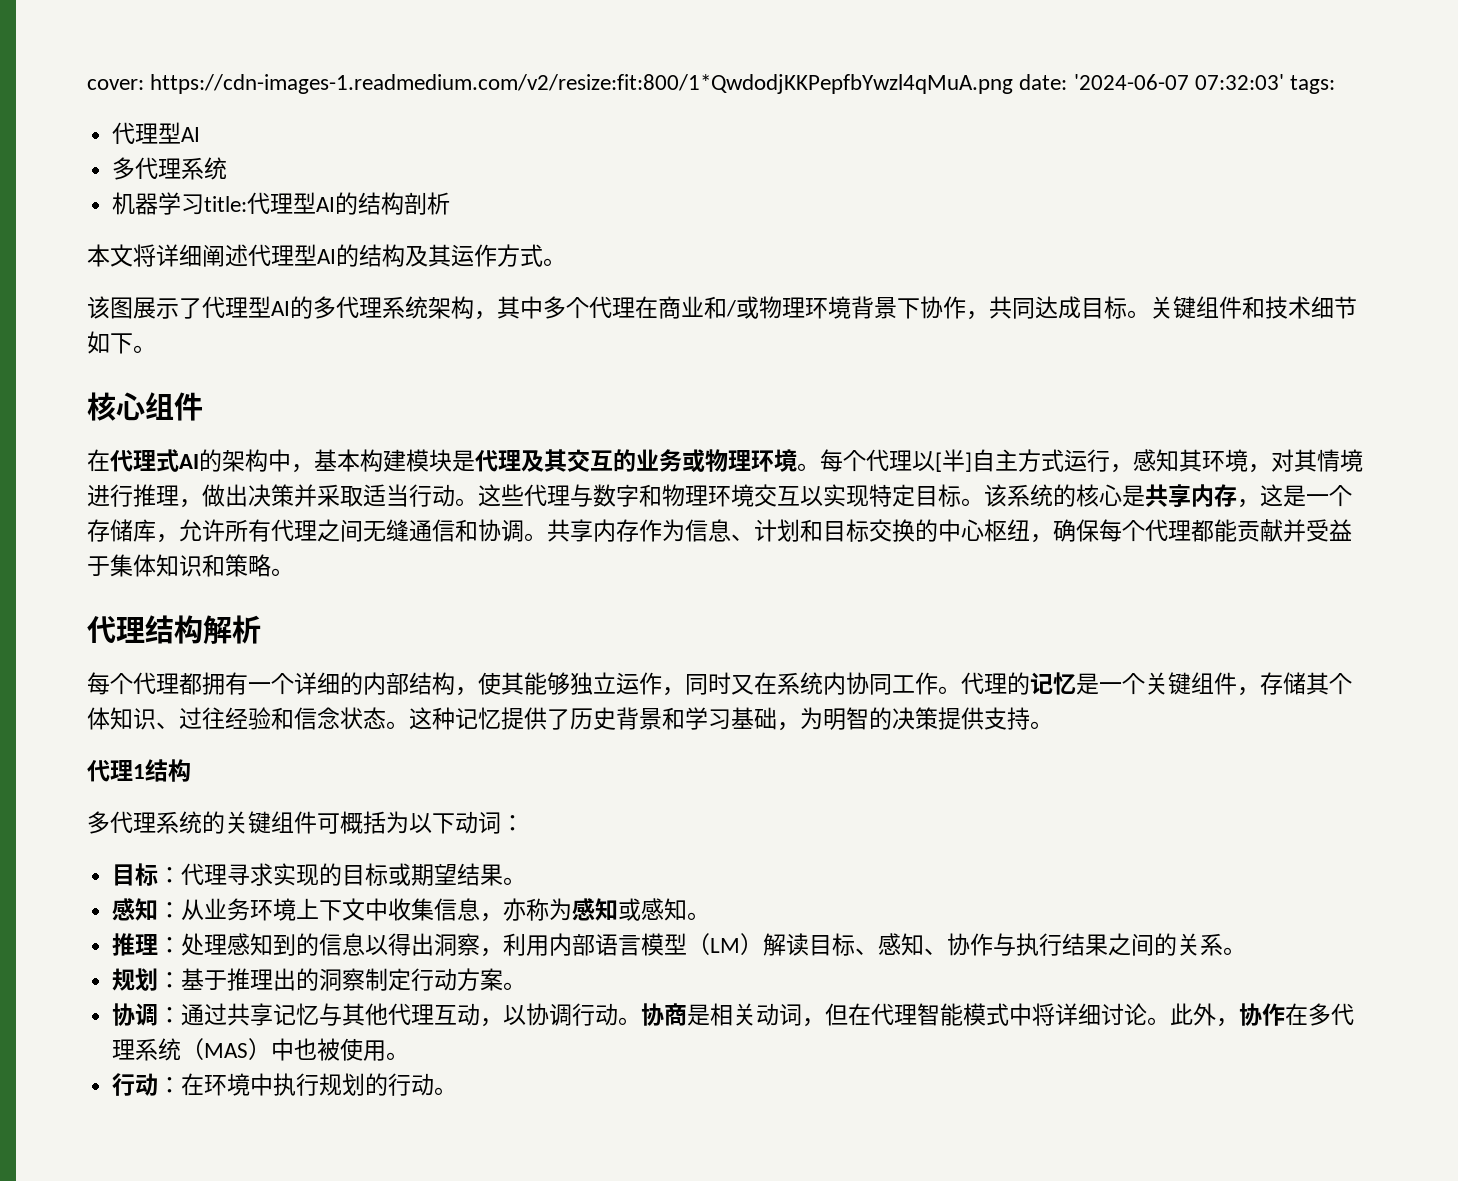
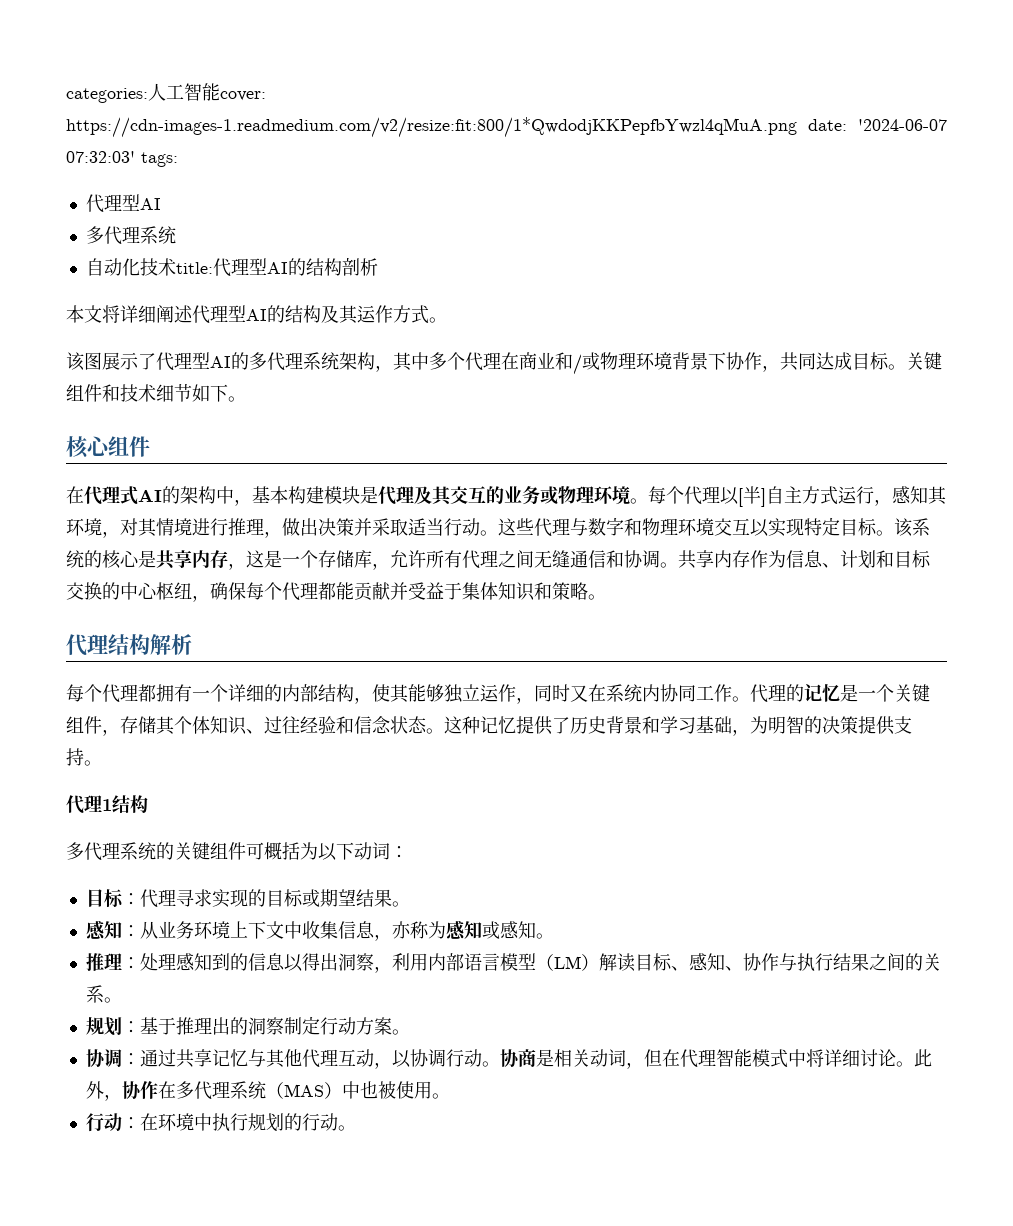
(87, 84) none -> [66,83,220,103] categories:人工智能
[112,192,205,215] 机器学习 -> [85,258,176,276] 自动化技术

